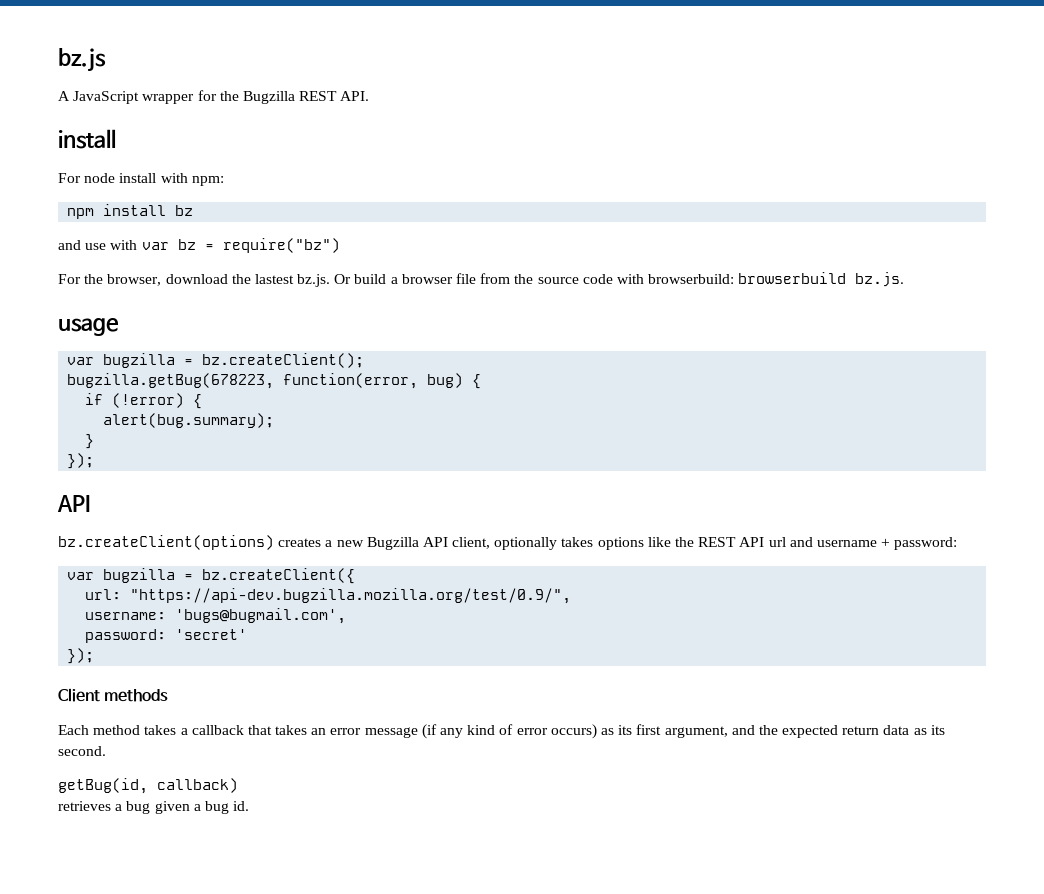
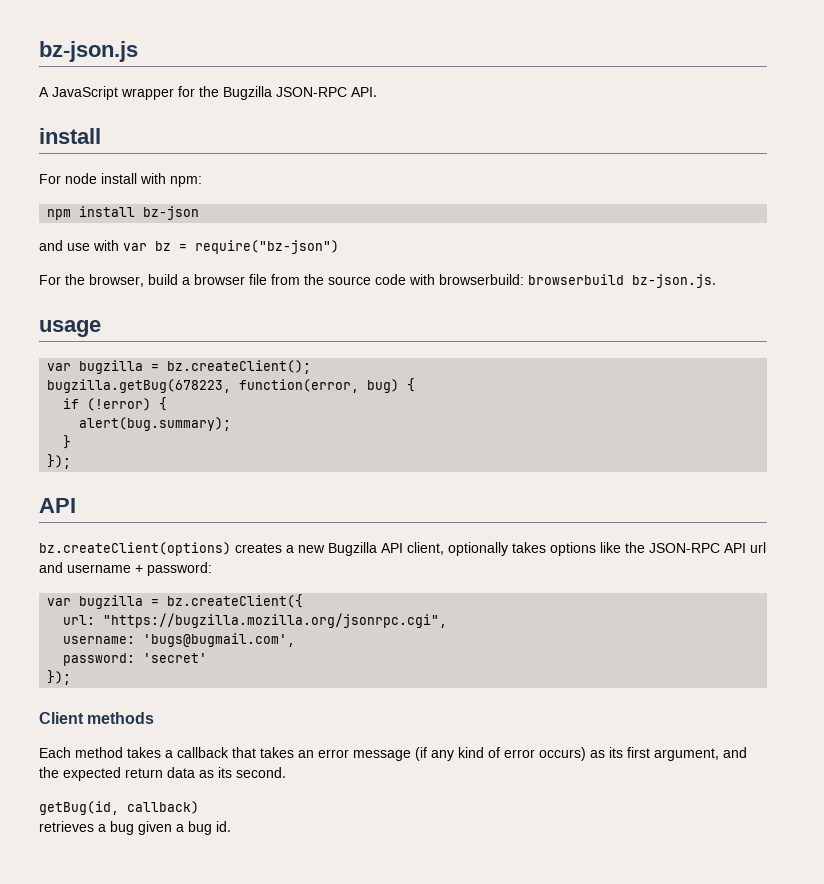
[58,48,106,72] bz.js -> [39,41,138,62] bz-json.js
[299,91,338,101] REST -> [276,87,347,97] JSON-RPC
[175,205,194,216] bz -> [143,206,200,220] bz-json
[222,238,340,253] require("bz") -> [195,240,339,254] require("bz-json")
[165,274,352,287] download the lastest bz.js. Or -> (144, 280) none
[855,272,905,287] bz.js. -> [632,274,716,288] bz-json.js.
[698,537,737,547] REST -> [649,543,720,553] JSON-RPC
[130,588,572,604] "https://api-dev.bugzilla.mozilla.org/test/0.9/", -> [103,613,448,628] "https://bugzilla.mozilla.org/jsonrpc.cgi",

